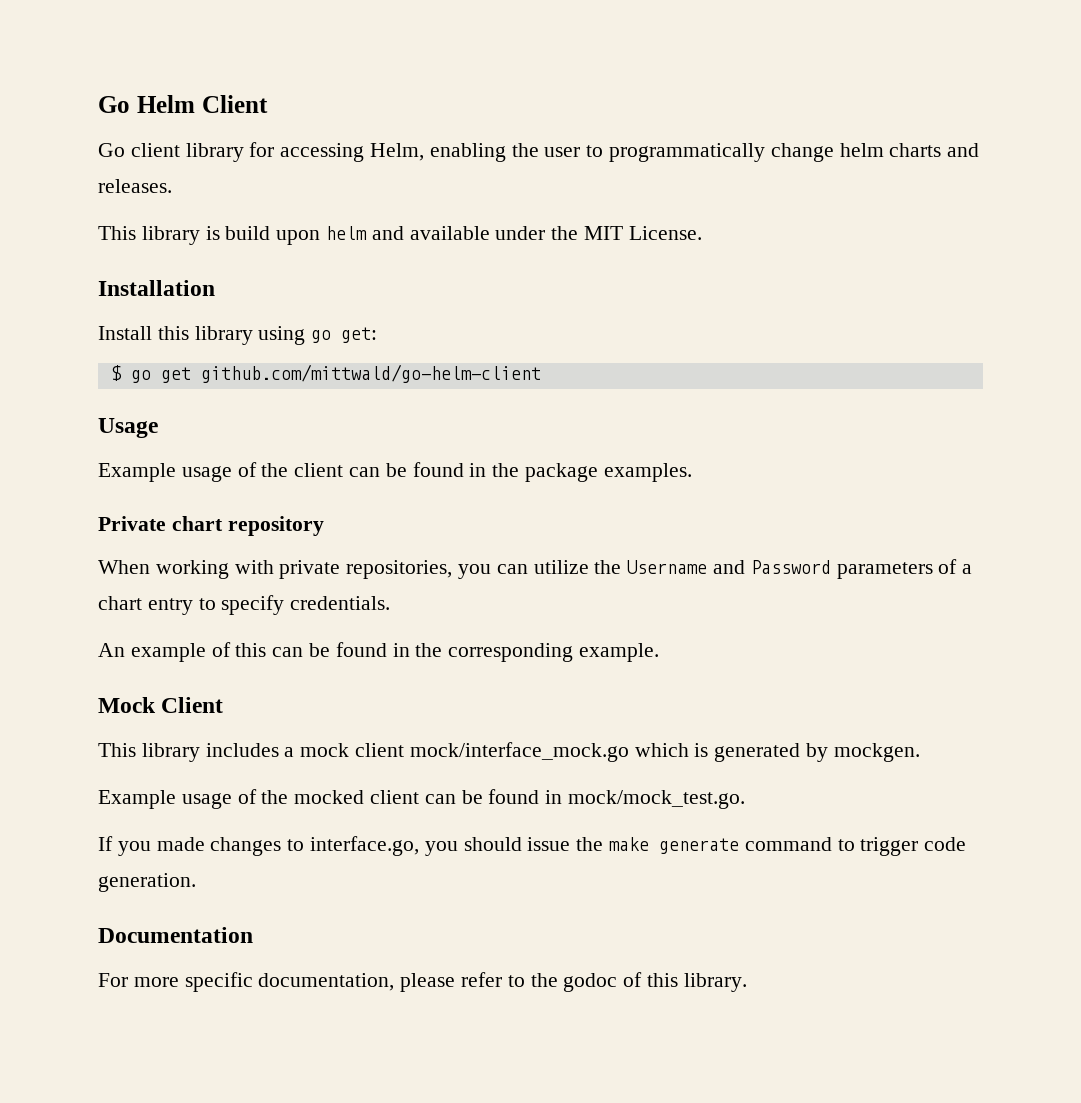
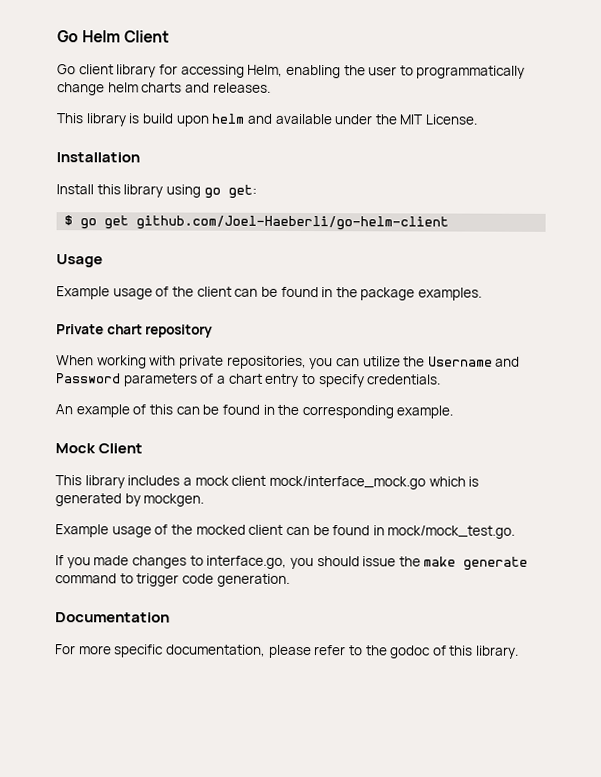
[200,364,541,383] github.com/mittwald/go-helm-client -> [136,215,450,231] github.com/Joel-Haeberli/go-helm-client

